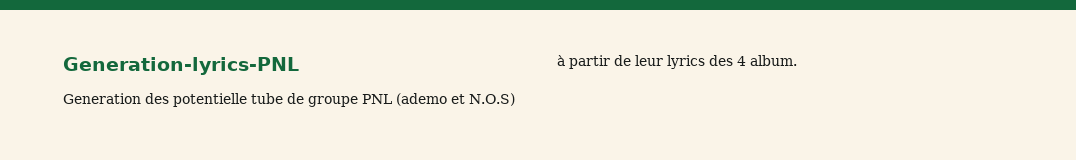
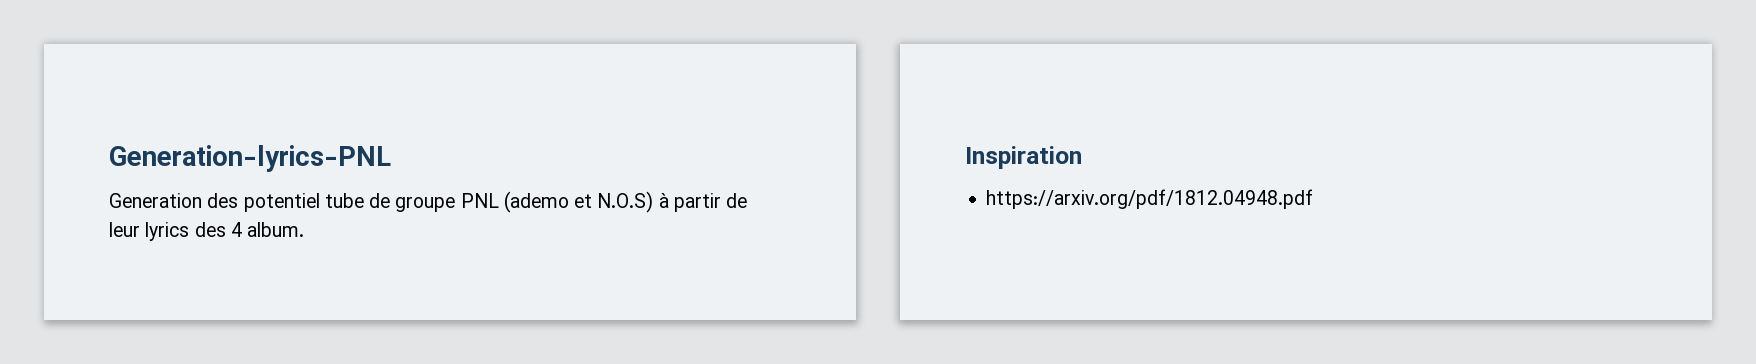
[173,93,247,107] potentielle -> [243,193,320,212] potentiel
(797, 60) none -> [965,146,1082,169] [986,189,1314,209] // Inspiration // https://arxiv.org/pdf/1812.04948.pdf

